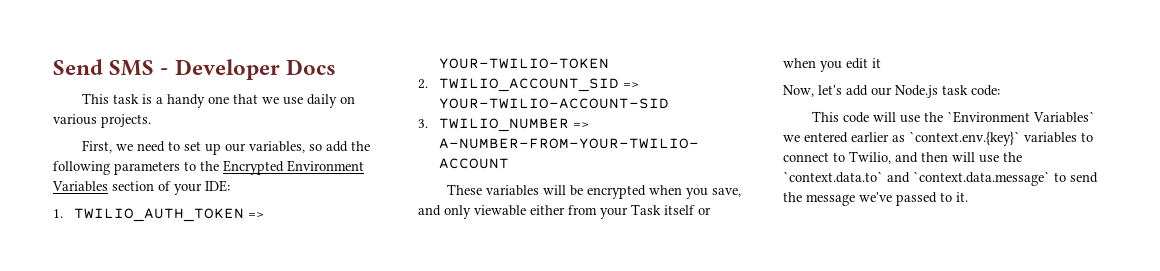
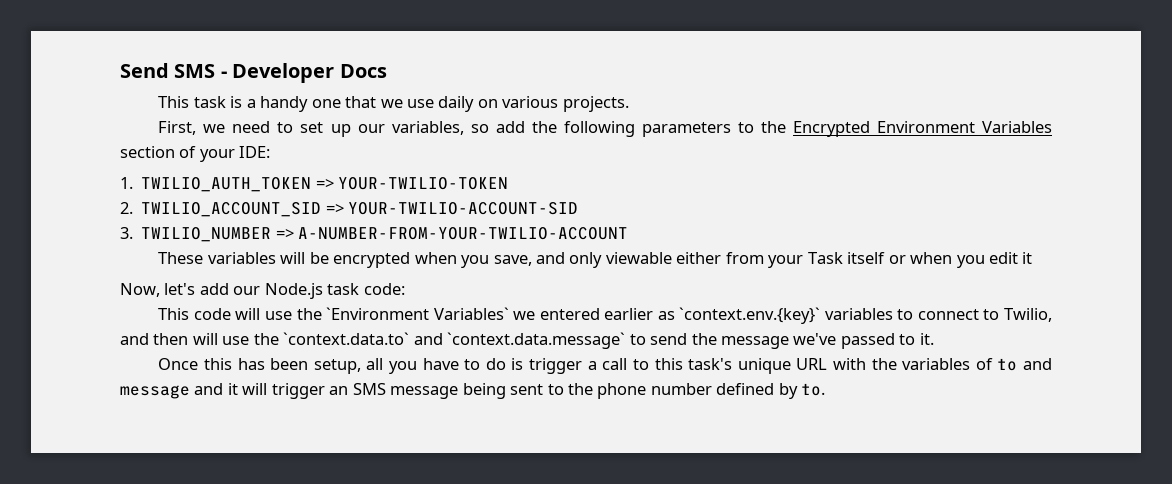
(968, 197) none -> [158,358,1053,374] [120,383,826,399] // Once this has been setup, all you have to do is trigger a call to this task's unique URL with the variables of to and message and it will trigger an SMS message being sent to the phone number defined by to.

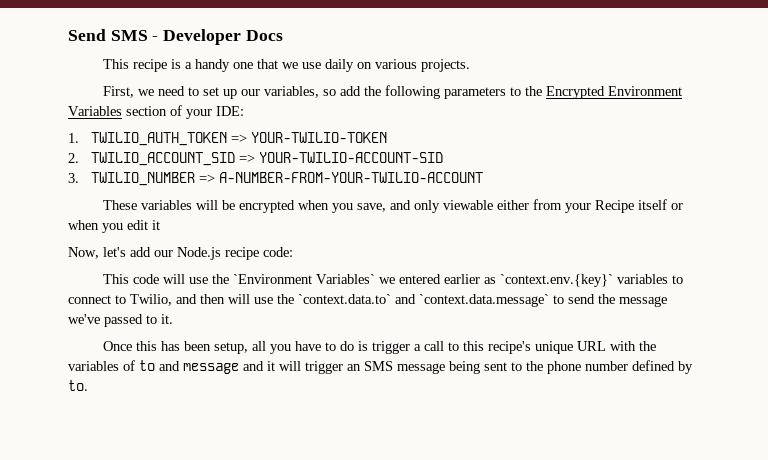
[193,96,226,108] task -> [132,59,167,72] recipe
[807,252,843,264] Task -> [594,200,634,213] Recipe
[327,283,360,295] task -> [225,247,259,260] recipe
[688,358,733,370] task's -> [487,341,531,354] recipe's

